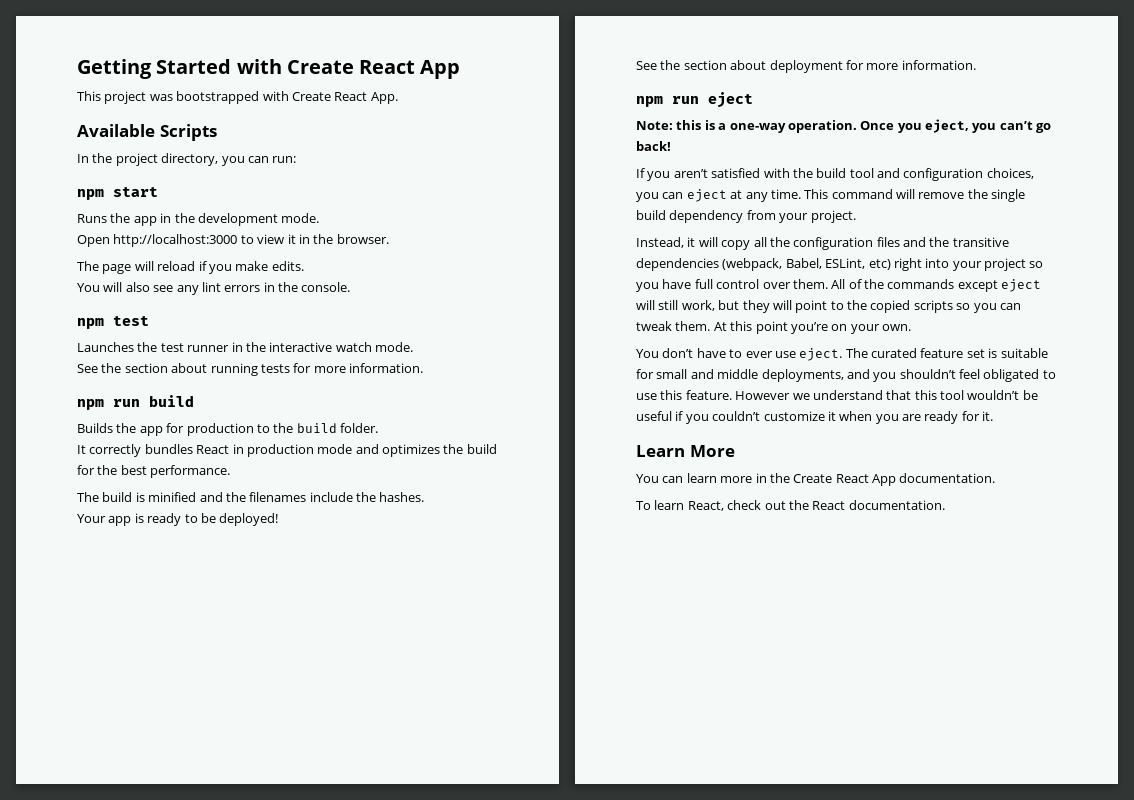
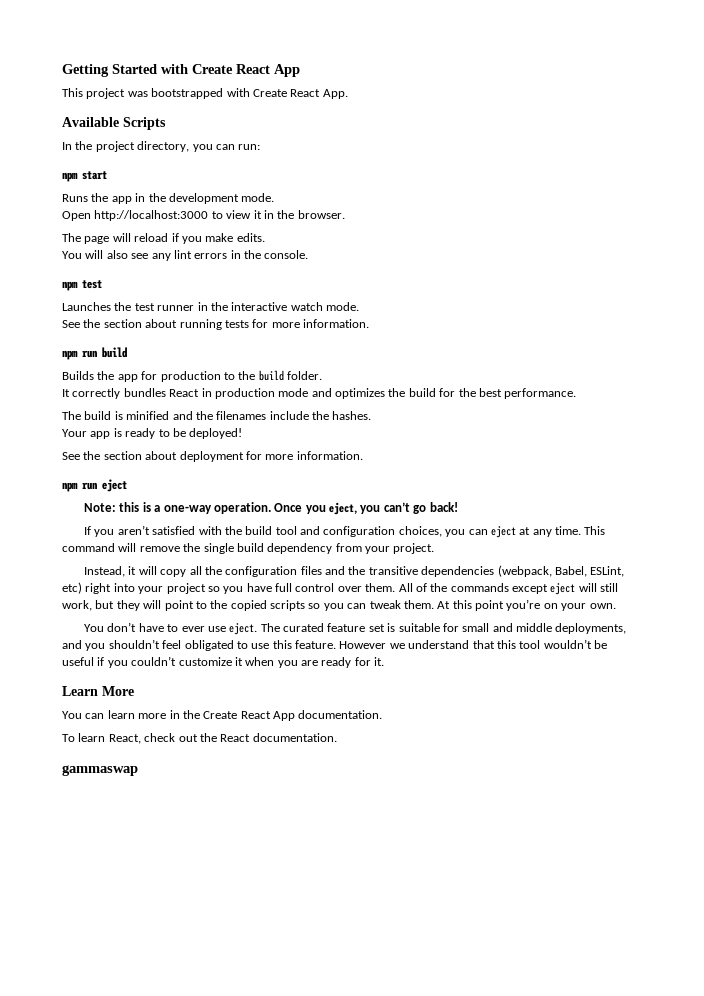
(945, 505) none -> [62,765,138,776] // gammaswap

